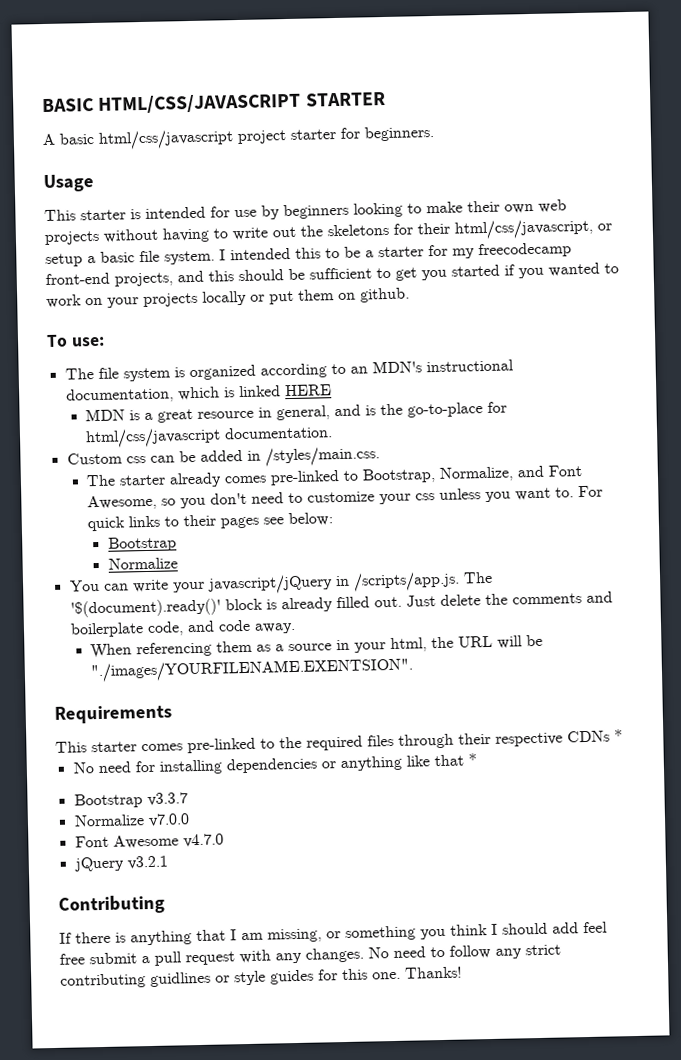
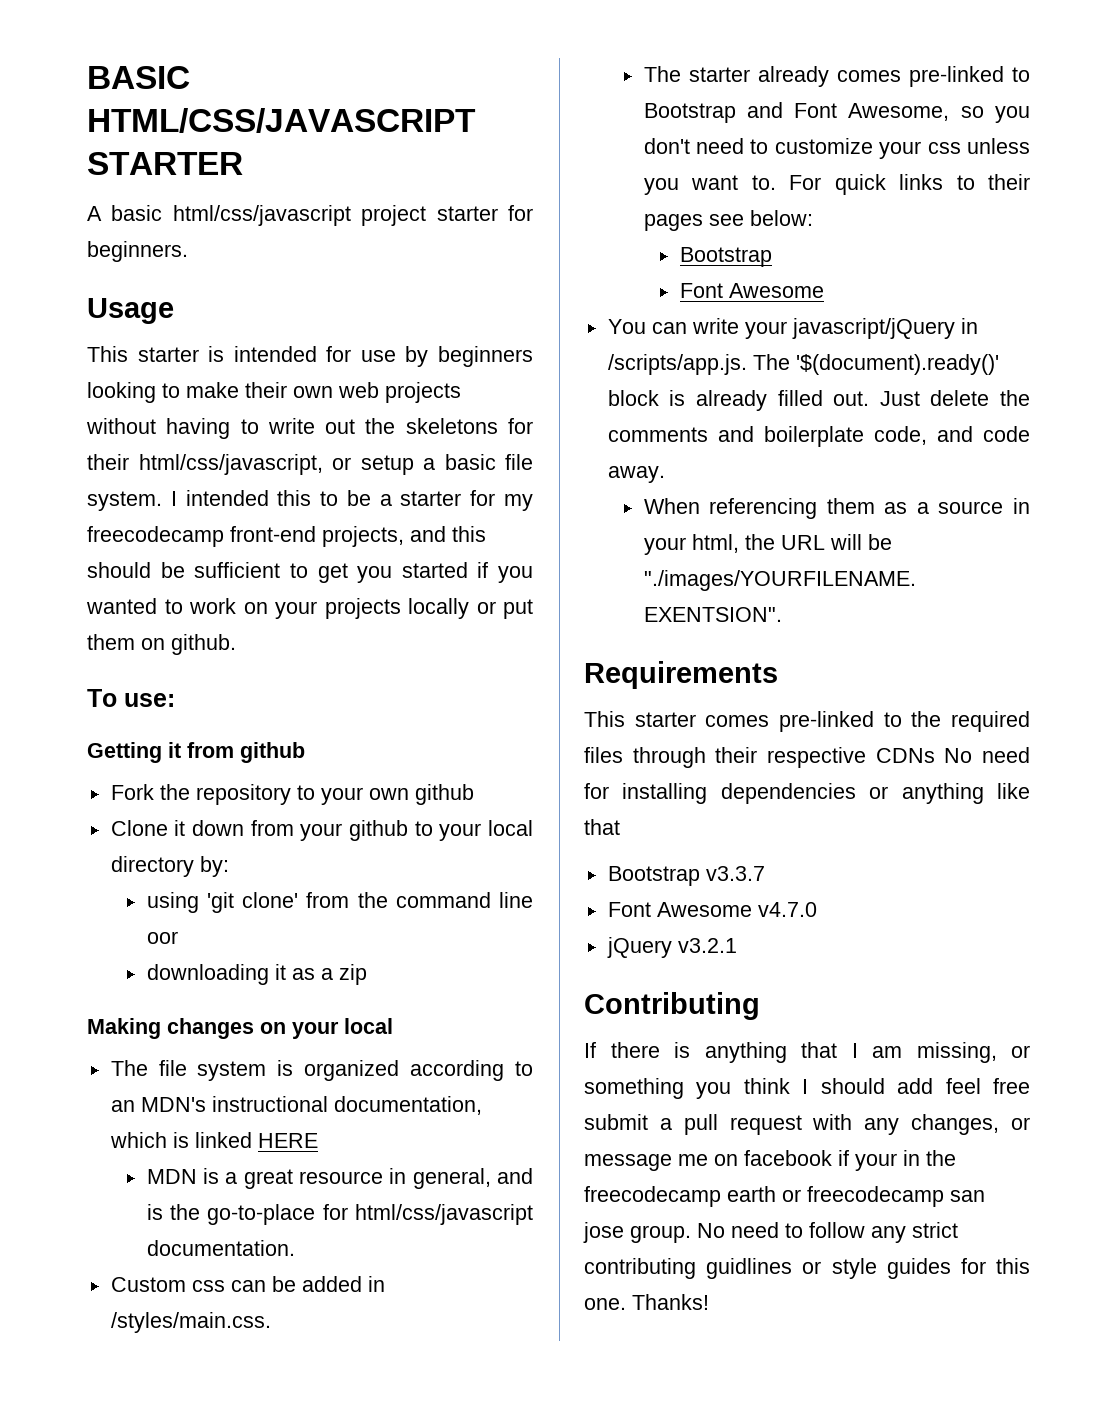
(105, 341) none -> [87,742,305,763] [110,784,474,805] [110,820,533,841] [110,856,229,877] [146,892,533,913] [146,931,178,944] [146,964,367,985] [87,1018,393,1039] // Getting it from github // Fork the repository to your own github // Clone it down from your github to your local directory by: // using 'git clone' from the command line oor // downloading it as a zip // Making changes on your local
[362,466,515,484] Bootstrap, Normalize, -> [643,103,736,123] Bootstrap
[107,557,178,570] Normalize -> [679,283,824,298] Font Awesome
[614,729,623,742] * // -> (935, 755) none
[467,753,477,766] * -> (620, 827) none
[73,813,190,828] // Normalize v7.0.0 -> (765, 873) none
[305,947,364,963] changes. -> [911,1114,1030,1135] [584,1150,956,1171] [584,1186,985,1207] [583,1222,691,1243] changes, or message me on facebook if your in the freecodecamp earth or freecodecamp san jose group.

